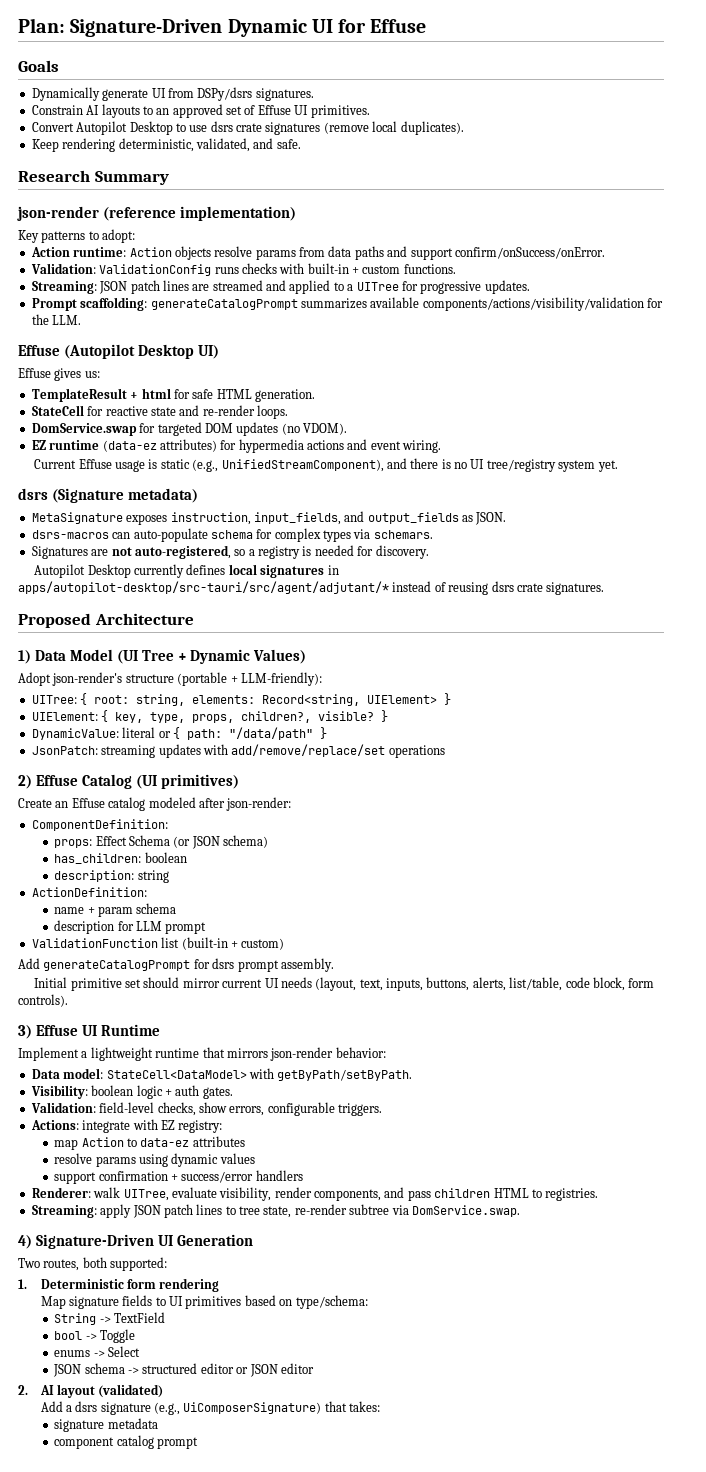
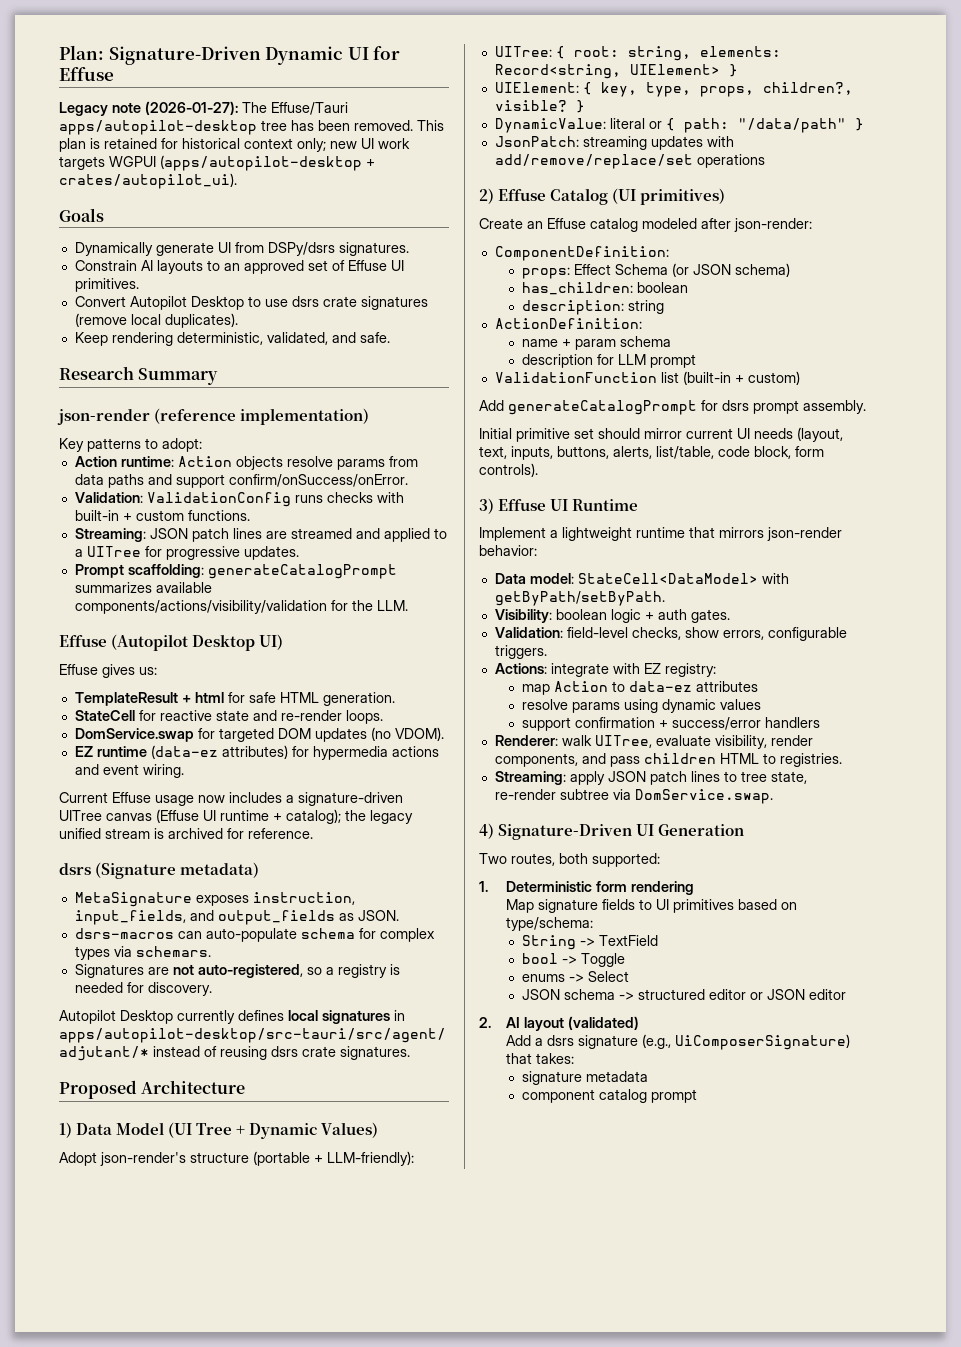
(427, 26) none -> [59,101,348,116] [59,120,444,135] [59,138,410,152] [59,155,375,171] [59,173,237,189] // Legacy note (2026-01-27): The Effuse/Tauri apps/autopilot-desktop tree has been removed. This plan is retained for historical context only; new UI work targets WGPUI (apps/autopilot-desktop + crates/autopilot_ui).
[148,458,618,472] is static (e.g., UnifiedStreamComponent), and there is no UI tree/registry system yet. -> [198,792,403,806] [59,809,413,824] [59,828,313,839] now includes a signature-driven UITree canvas (Effuse UI runtime + catalog); the legacy unified stream is archived for reference.

